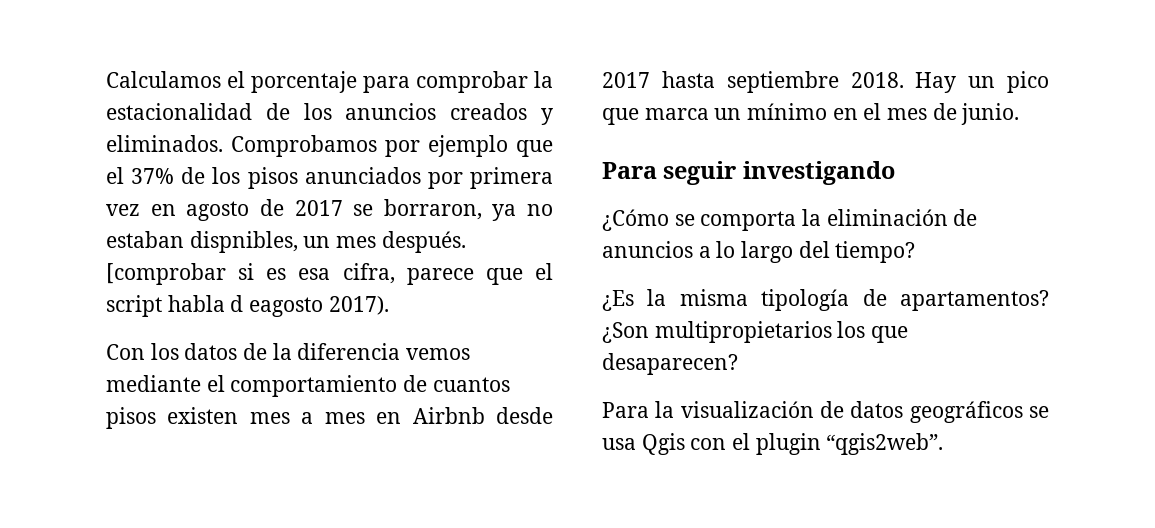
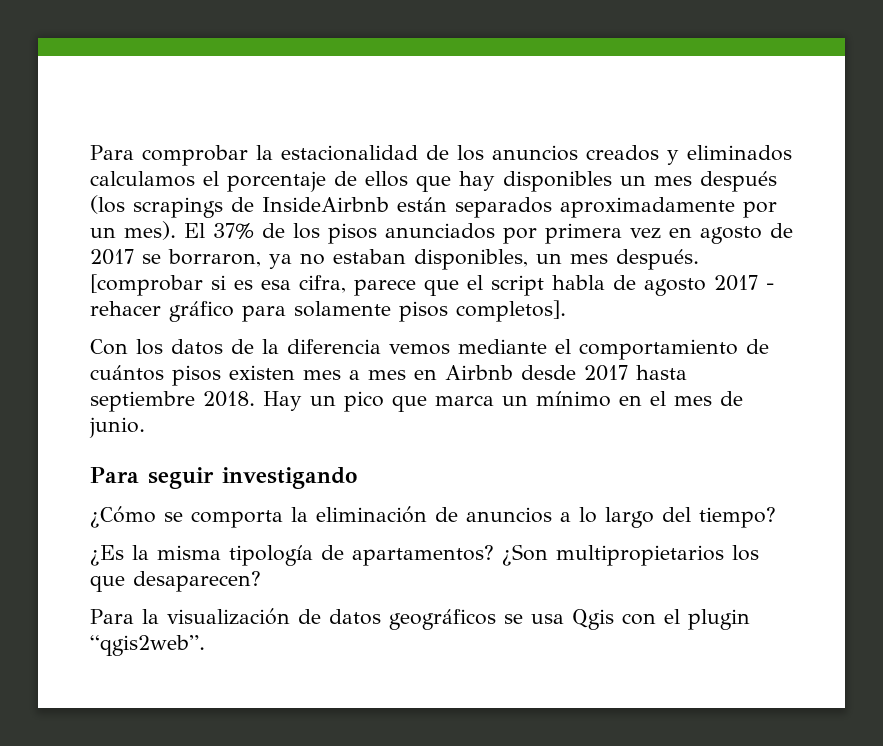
[106,71,410,93] Calculamos el porcentaje para -> [90,145,134,160] Para
[106,135,553,157] [106,167,124,184] eliminados. Comprobamos por ejemplo que el -> [686,145,792,161] [90,171,777,192] [90,195,777,218] [90,221,205,240] eliminados calculamos el porcentaje de ellos que hay disponibles un mes después (los scrapings de InsideAirbnb están separados aproximadamente por un mes). El
[189,231,298,253] dispnibles, -> [414,249,528,270] disponibles,
[230,295,389,317] d eagosto 2017). -> [613,275,774,296] [90,300,566,322] de agosto 2017 - rehacer gráfico para solamente pisos completos].
[432,377,510,392] cuantos -> [90,365,164,381] cuántos

